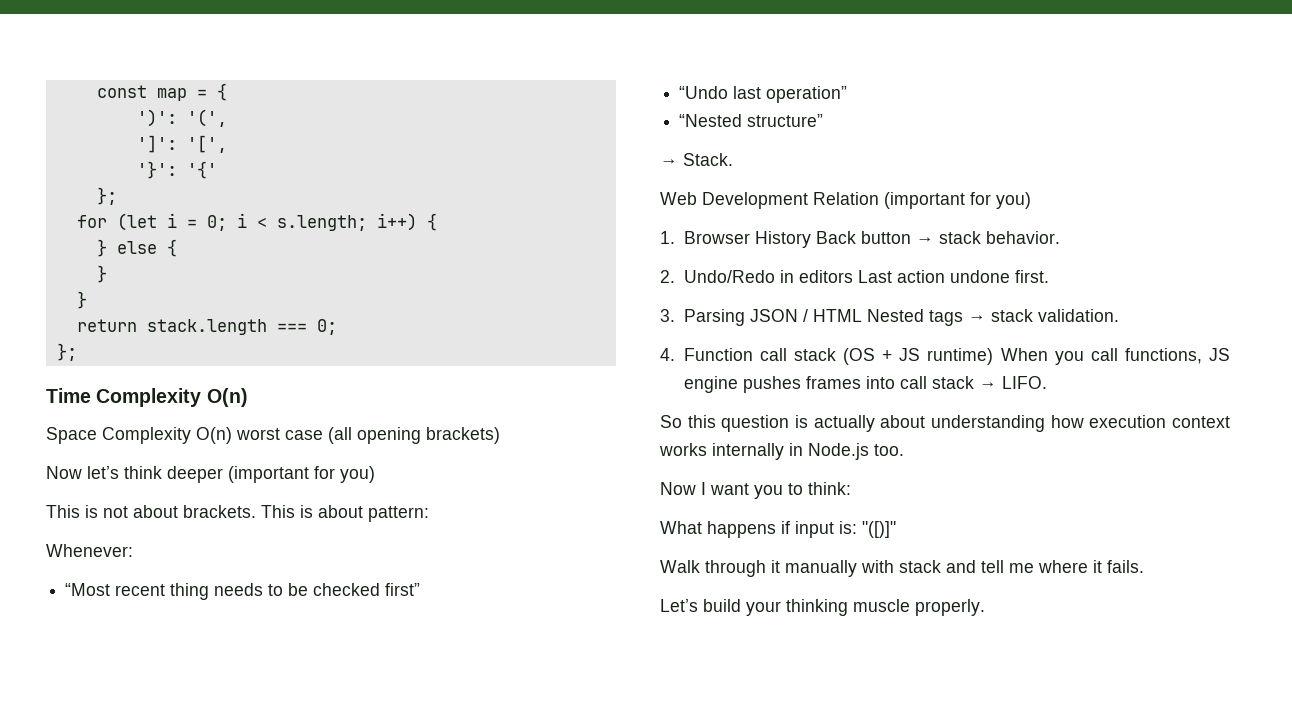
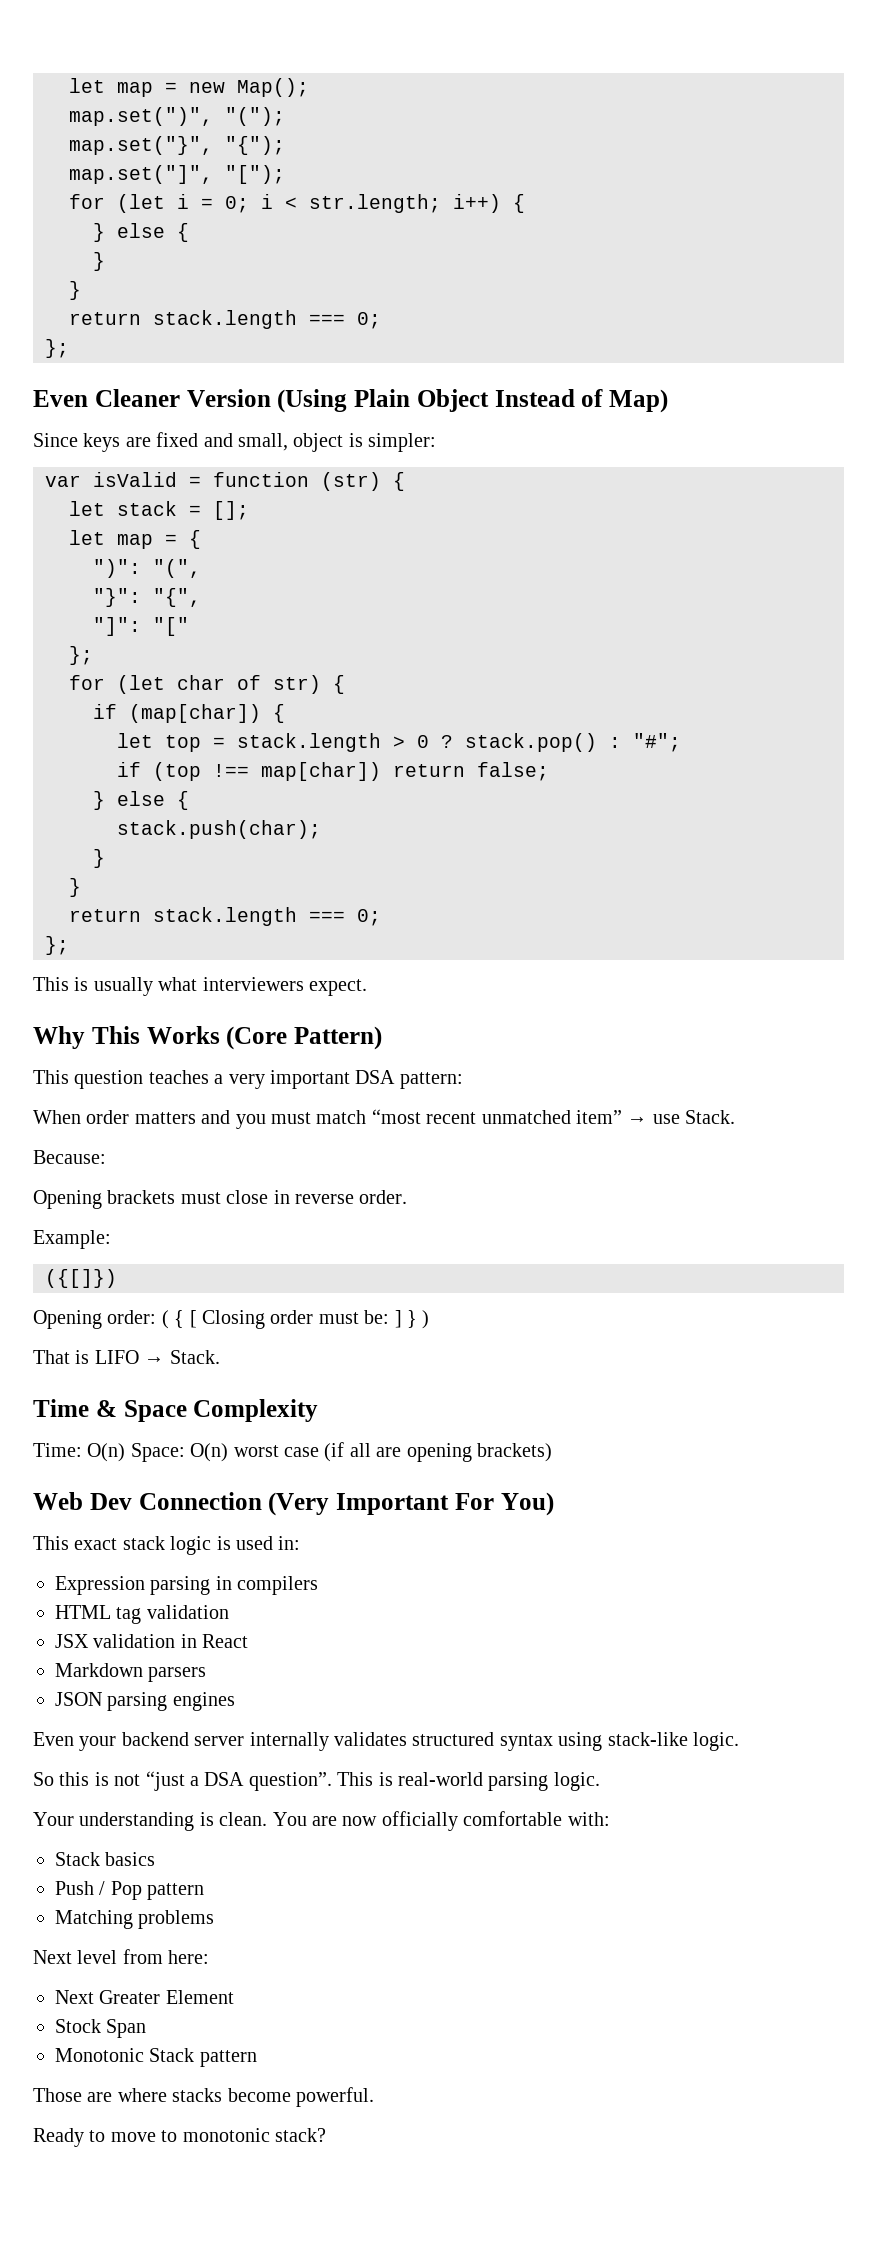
[96,83,227,101] [136,109,227,127] [136,135,227,153] [136,161,217,179] [96,187,117,205] const map = { // ')': '(', // ']': '[', // '}': '{' // }; -> [69,78,309,97] [69,107,285,126] [69,136,285,155] [69,165,285,184] let map = new Map(); // map.set(")", "("); // map.set("}", "{"); // map.set("]", "[");
[276,215,367,231] s.length; -> [309,194,441,213] str.length;
(77, 352) none -> [33,389,668,413] [33,432,437,452] [45,472,405,491] [69,501,249,520] [69,530,201,549] [93,559,201,578] [93,588,201,607] [93,617,189,636] [69,646,93,665] [69,675,345,694] [93,704,285,723] [117,733,681,752] [117,762,549,781] [93,791,189,810] [117,820,321,839] [93,849,105,868] [69,878,81,897] [69,907,381,926] [45,936,69,955] [33,977,367,996] [33,1026,382,1050] [33,1070,463,1089] [33,1109,736,1129] [33,1150,106,1164] [33,1190,408,1209] [33,1230,111,1249] [45,1269,117,1288] [33,1310,430,1329] [33,1350,220,1364] // Even Cleaner Version (Using Plain Object Instead of Map) // Since keys are fixed and small, object is simpler: // var isValid = function (str) { // let stack = []; // let map = { // ")": "(", // "}": "{", // "]": "[" // }; // for (let char of str) { // if (map[char]) { // let top = stack.length > 0 ? stack.pop() : "#"; // if (top !== map[char]) return false; // } else { // stack.push(char); // } // } // return stack.length === 0; // }; // This is usually what interviewers expect. // Why This Works (Core Pattern) // This question teaches a very important DSA pattern: // When order matters and you must match “most recent unmatched item” → use Stack. // Because: // Opening brackets must close in reverse order. // Example: // ({[]}) // Opening order: ( { [ Closing order must be: ] } ) // That is LIFO → Stack.
[96,388,248,407] Complexity O(n) // -> [95,1400,117,1417] &
[196,427,500,444] [46,466,375,483] [46,505,429,522] [46,544,133,557] [65,583,421,600] [679,86,848,103] [679,114,824,127] [660,153,733,166] [660,192,1031,209] [660,231,1060,248] [660,270,1049,283] [660,309,1119,326] [660,348,1230,365] [683,376,1047,393] [660,415,1230,432] [659,443,904,460] [660,482,851,499] [660,521,896,538] [660,560,1144,577] [660,599,985,616] O(n) worst case (all opening brackets) // Now let’s think deeper (important for you) // This is not about brackets. This is about pattern: // Whenever: // “Most recent thing needs to be checked first” // “Undo last operation” // “Nested structure” // → Stack. // Web Development Relation (important for you) // 1. Browser History Back button → stack behavior. // 2. Undo/Redo in editors Last action undone first. // 3. Parsing JSON / HTML Nested tags → stack validation. // 4. Function call stack (OS + JS runtime) When you call functions, JS engine pushes frames into call stack → LIFO. // So this question is actually about understanding how execution context works internally in Node.js too. // Now I want you to think: // What happens if input is: "([)]" // Walk through it manually with stack and tell me where it fails. // Let’s build your thinking muscle properly. -> [33,1442,552,1462] [33,1492,554,1516] [33,1536,301,1555] [55,1576,319,1595] [55,1605,229,1624] [55,1634,249,1648] [55,1663,207,1682] [55,1692,235,1711] [33,1732,739,1751] [33,1771,600,1791] [33,1811,610,1831] [55,1852,156,1866] [55,1881,205,1900] [55,1910,215,1929] [33,1949,210,1964] [55,1990,234,2004] [55,2019,147,2038] [55,2048,257,2067] [33,2087,374,2107] [33,2128,326,2147] // Time: O(n) Space: O(n) worst case (if all are opening brackets) // Web Dev Connection (Very Important For You) // This exact stack logic is used in: // Expression parsing in compilers // HTML tag validation // JSX validation in React // Markdown parsers // JSON parsing engines // Even your backend server internally validates structured syntax using stack-like logic. // So this is not “just a DSA question”. This is real-world parsing logic. // Your understanding is clean. You are now officially comfortable with: // Stack basics // Push / Pop pattern // Matching problems // Next level from here: // Next Greater Element // Stock Span // Monotonic Stack pattern // Those are where stacks become powerful. // Ready to move to monotonic stack?

